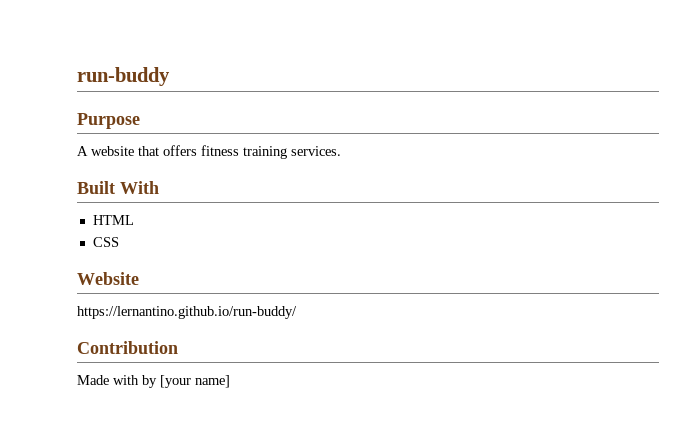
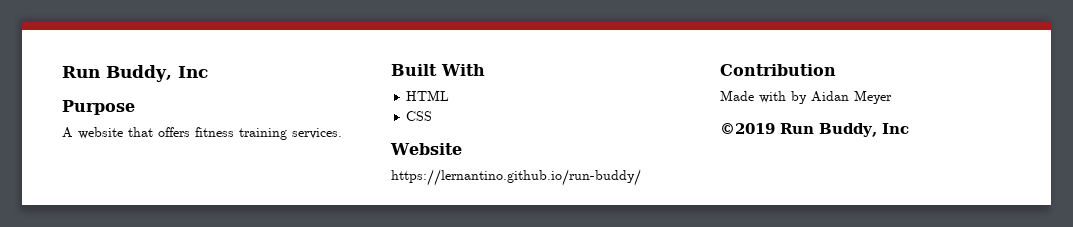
[77,67,170,86] run-buddy -> [62,65,208,82] Run Buddy, Inc
[160,375,230,388] [your name] -> [811,90,892,104] [720,123,909,137] Aidan Meyer // ©2019 Run Buddy, Inc

